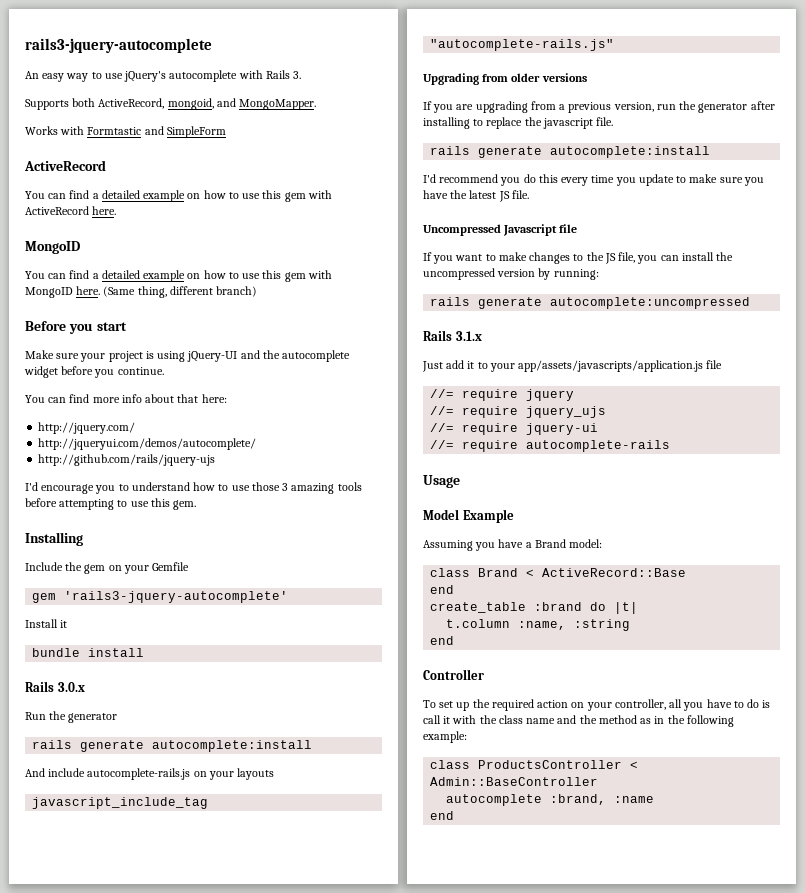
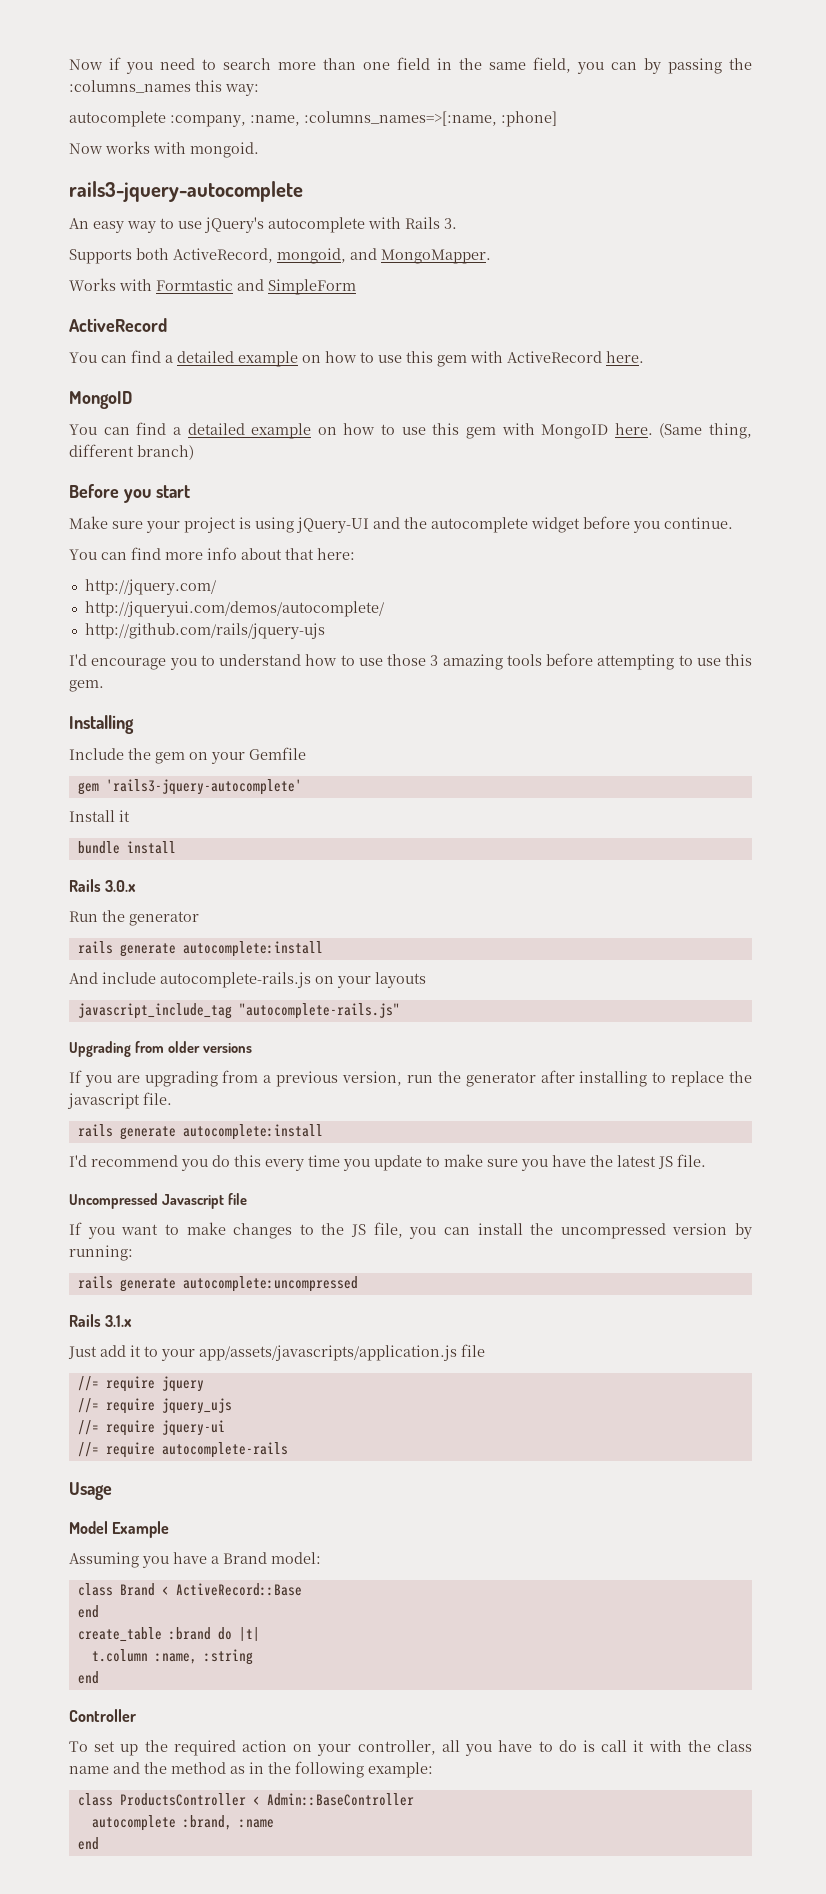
(25, 45) none -> [69,57,752,74] [69,80,259,96] [69,111,557,127] [69,141,259,158] Now if you need to search more than one field in the same field, you can by passing the :columns_names this way: // autocomplete :company, :name, :columns_names=>[:name, :phone] // Now works with mongoid. //

